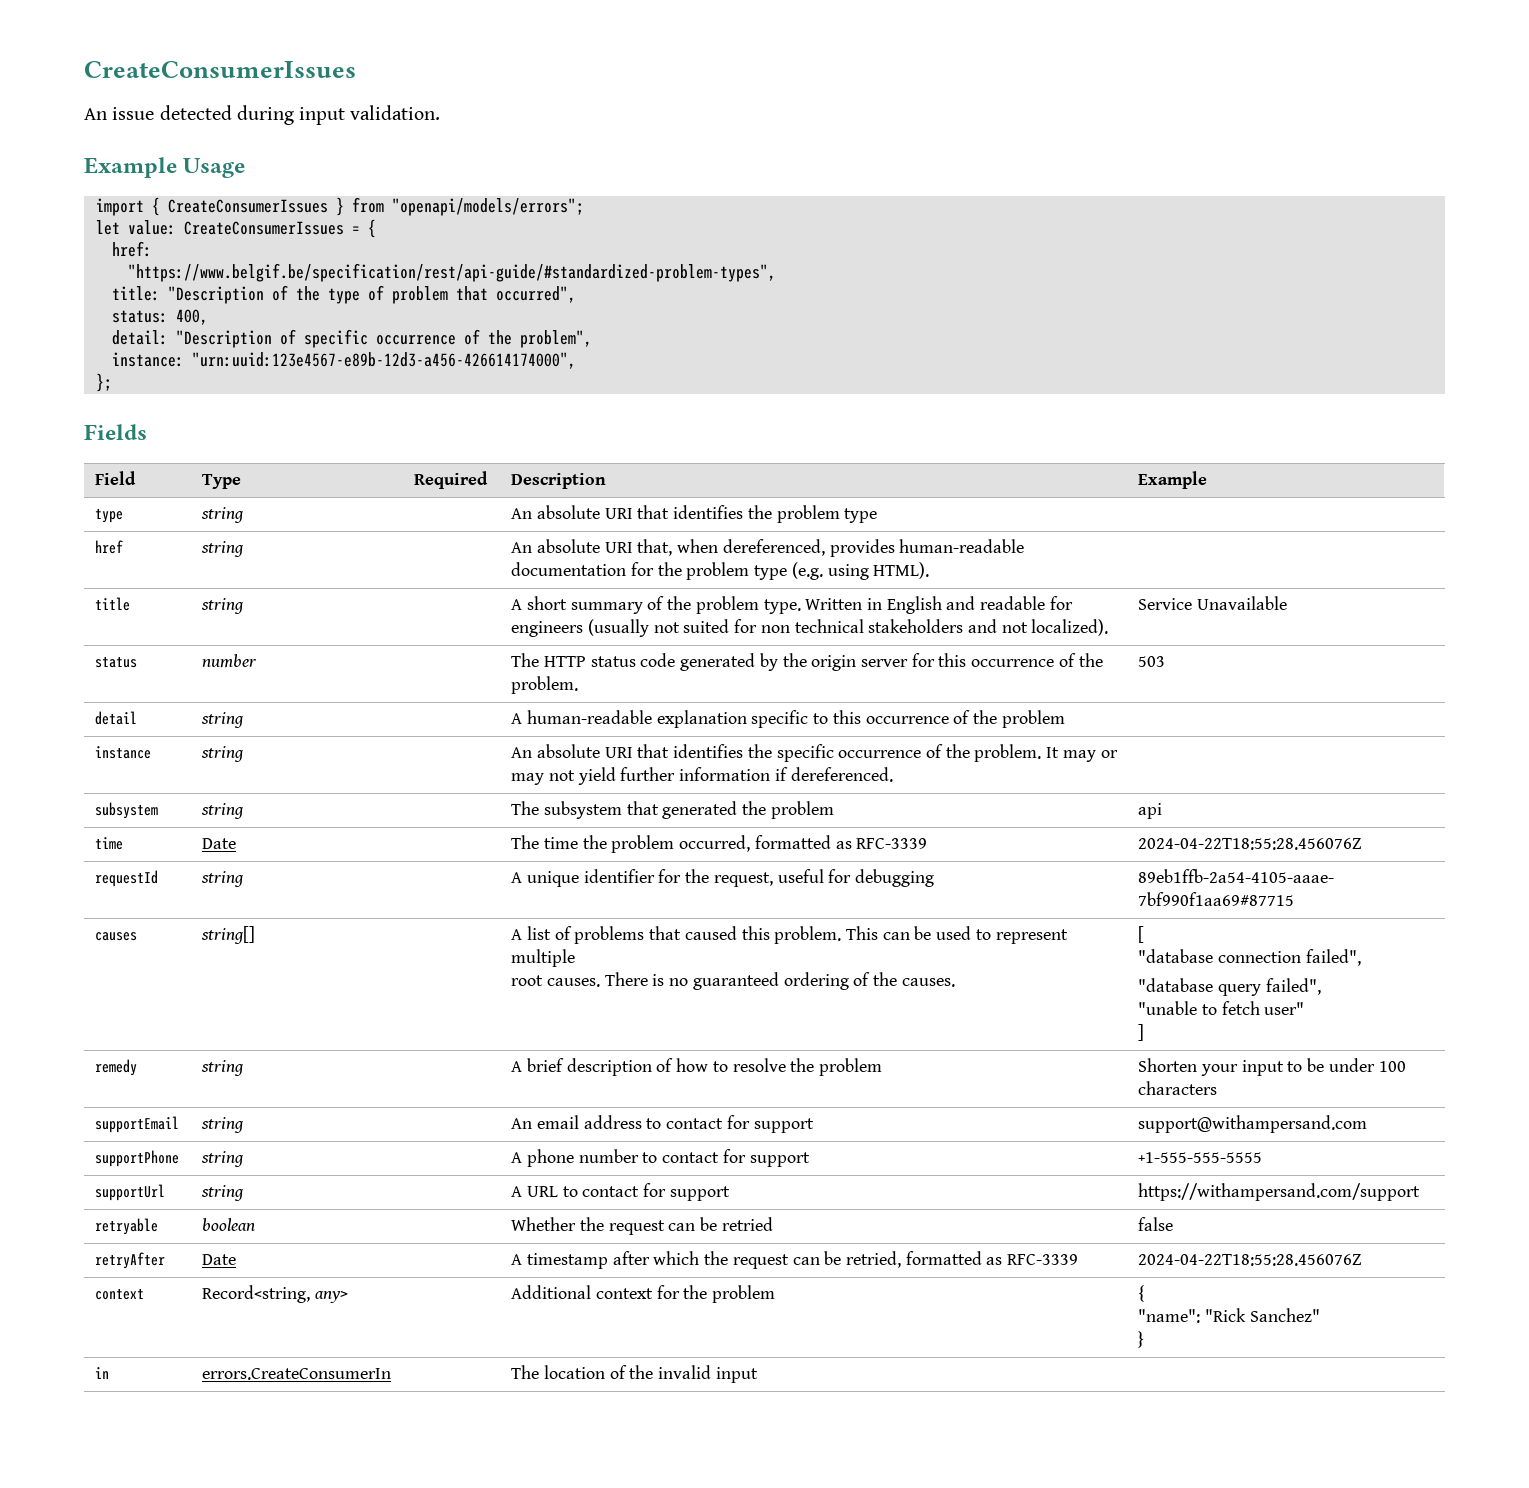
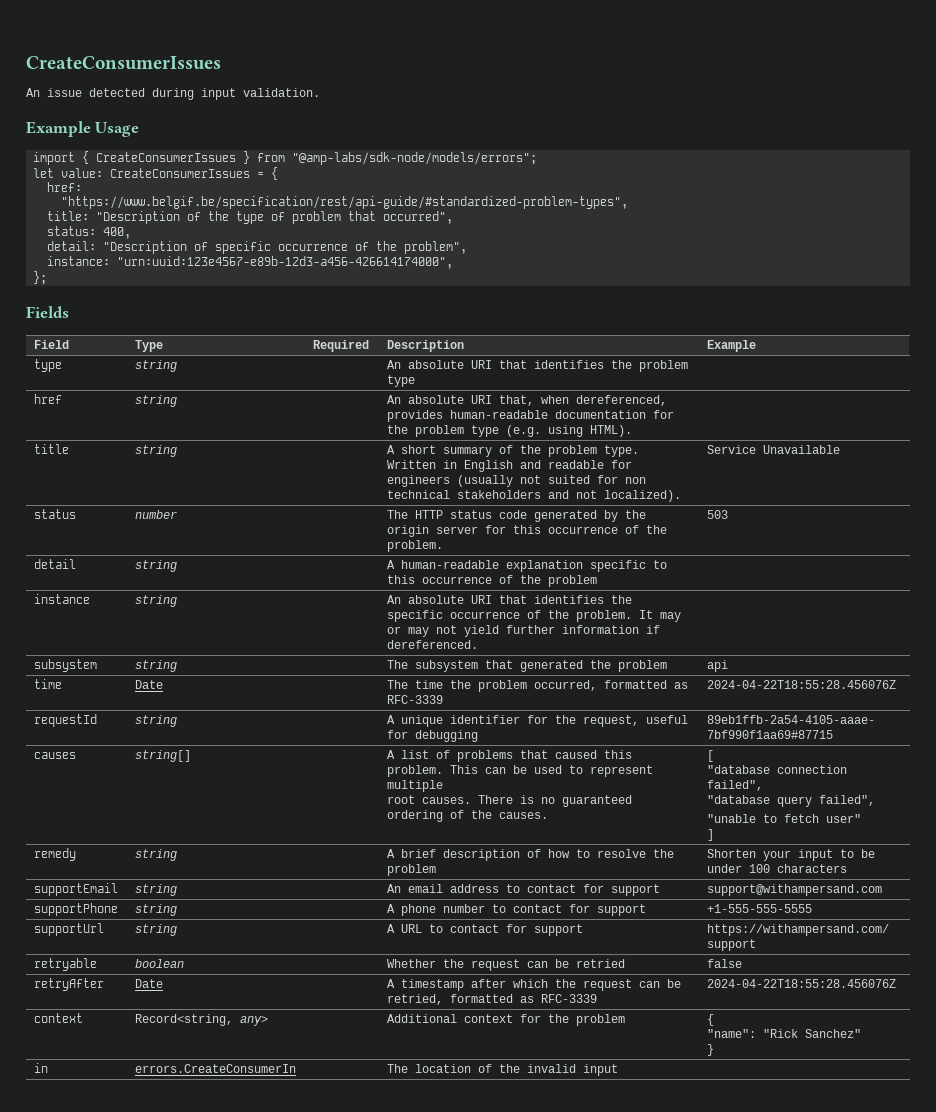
[391,198,584,216] "openapi/models/errors"; -> [292,152,538,165] "@amp-labs/sdk-node/models/errors";

